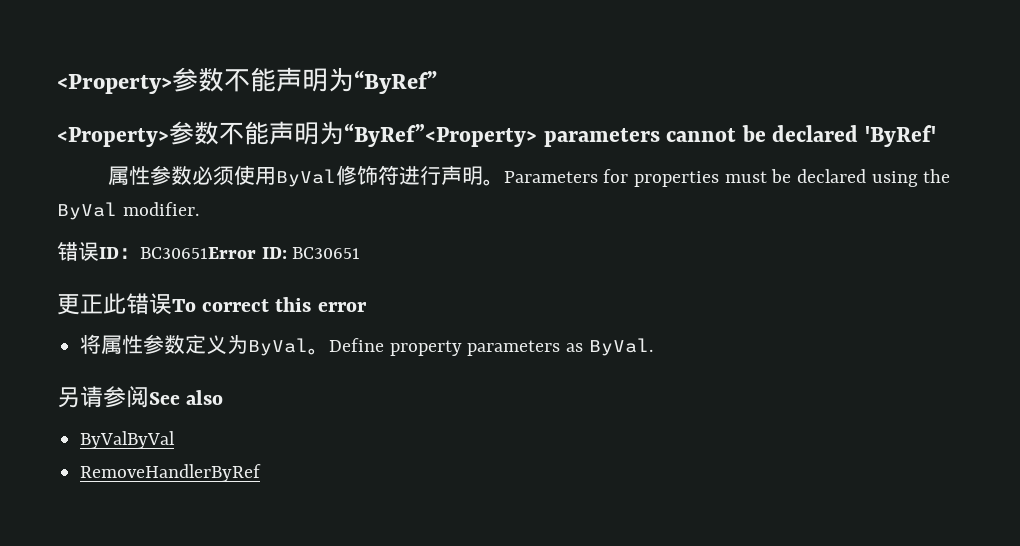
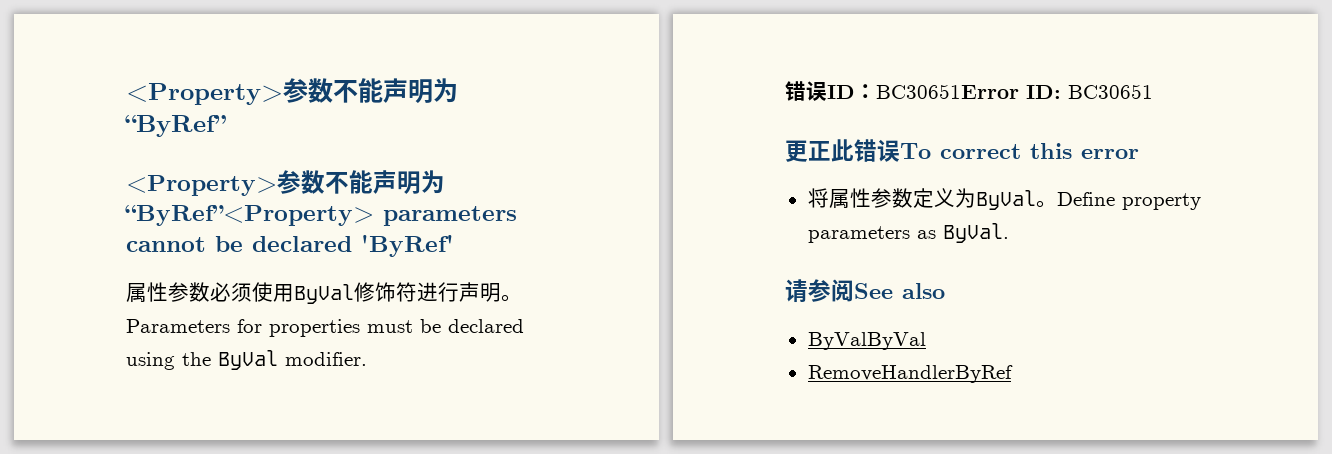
[57,387,80,408] 另 -> (1009, 233) none

